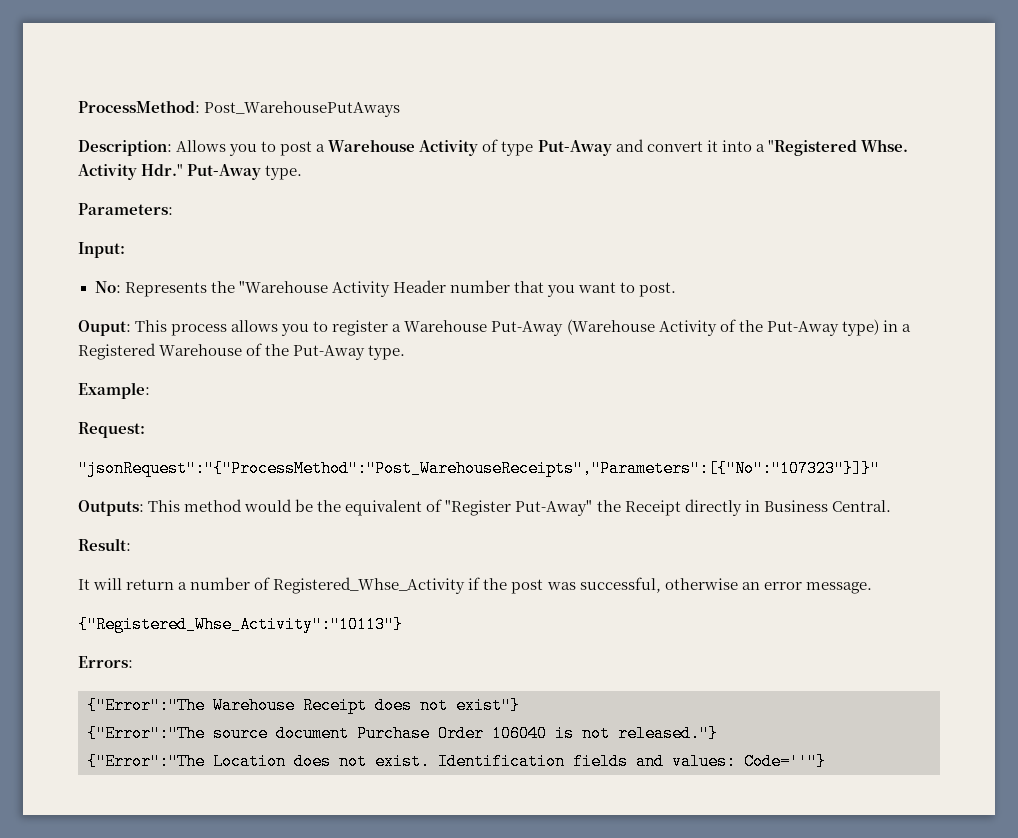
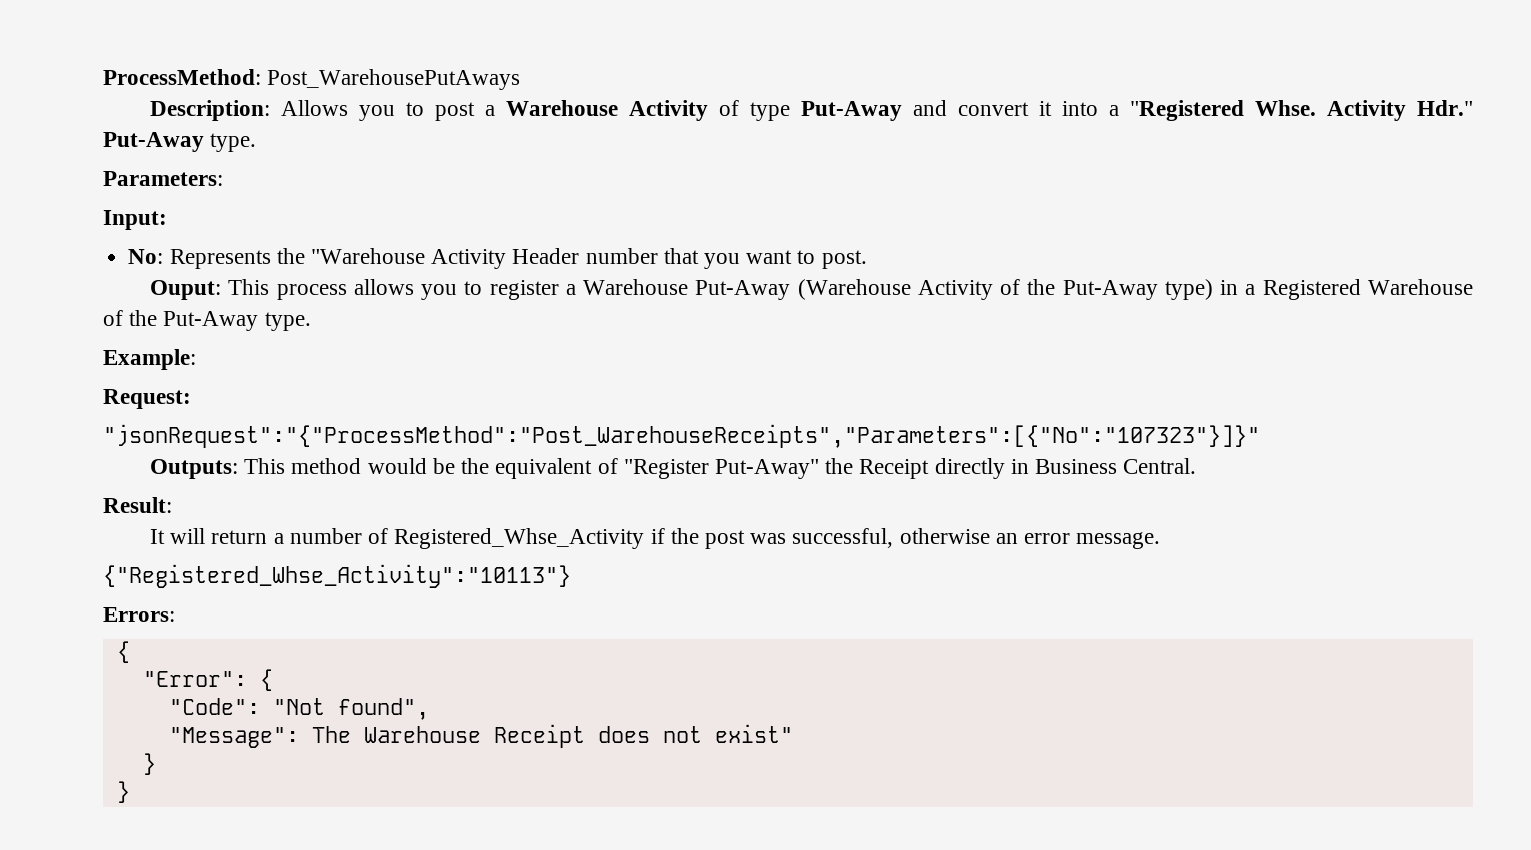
[87,697,520,714] [87,725,718,742] [87,753,826,770] {"Error":"The Warehouse Receipt does not exist"} // {"Error":"The source document Purchase Order 106040 is not released."} // {"Error":"The Location does not exist. Identification fields and values: Code=''"} -> [116,641,130,663] [142,669,273,691] [168,698,429,720] [168,724,793,748] [142,753,156,775] [116,781,130,803] { // "Error": { // "Code": "Not found", // "Message": The Warehouse Receipt does not exist" // } // }

